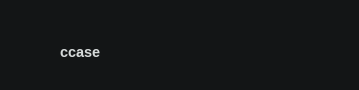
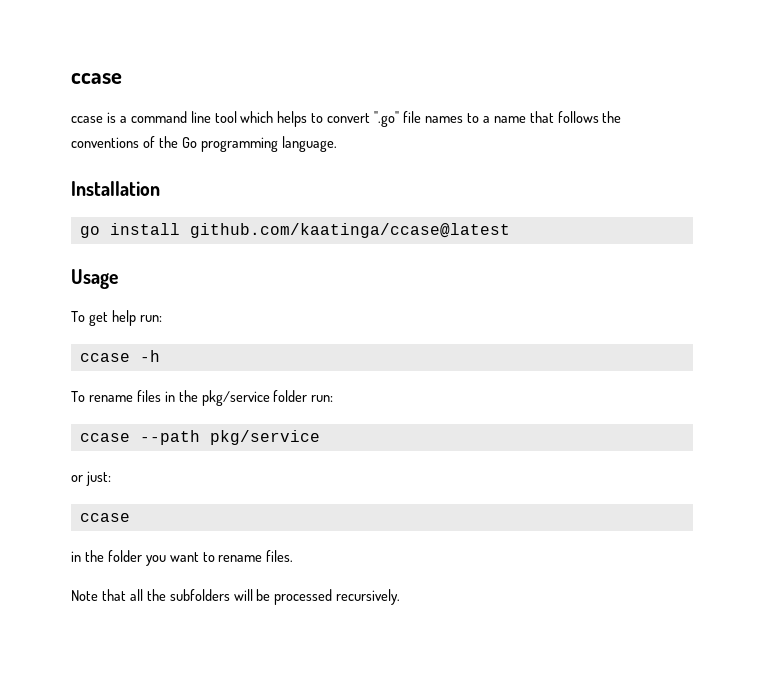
[60,49,100,57] ccase -> [71,73,122,84] [71,111,622,127] [71,136,337,152] [71,181,160,196] [79,223,510,238] [71,269,118,289] [71,310,162,326] [79,350,160,362] [71,390,334,406] [79,430,320,445] [71,471,111,486] [79,513,130,522] [71,550,294,566] [71,589,401,605] ccase // ccase is a command line tool which helps to convert ".go" file names to a name that follows the conventions of the Go programming language. // Installation // go install github.com/kaatinga/ccase@latest // Usage // To get help run: // ccase -h // To rename files in the pkg/service folder run: // ccase --path pkg/service // or just: // ccase // in the folder you want to rename files. // Note that all the subfolders will be processed recursively.

